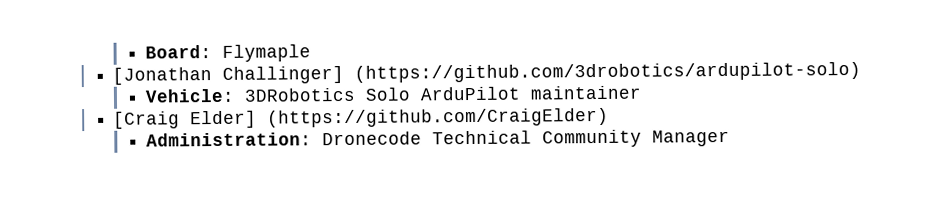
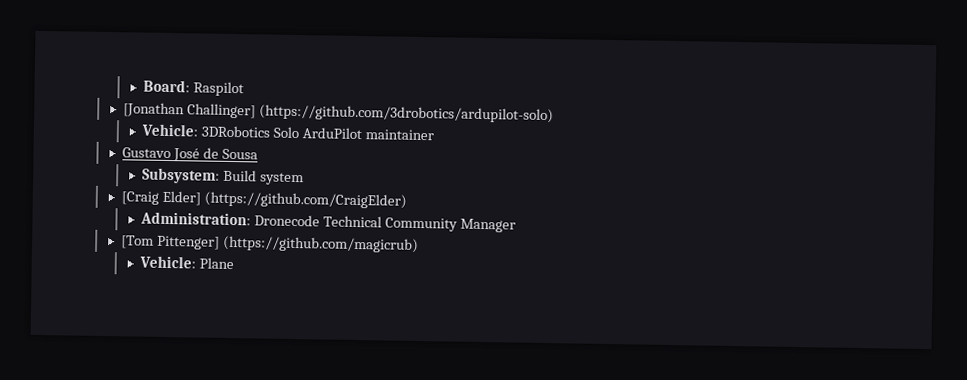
[221,44,311,62] Flymaple -> [193,81,245,97] Raspilot
(641, 92) none -> [121,147,258,162] [142,167,305,186] // Gustavo José de Sousa // Subsystem: Build system
(730, 138) none -> [120,235,419,253] [139,255,235,270] // [Tom Pittenger] (https://github.com/magicrub) // Vehicle: Plane

